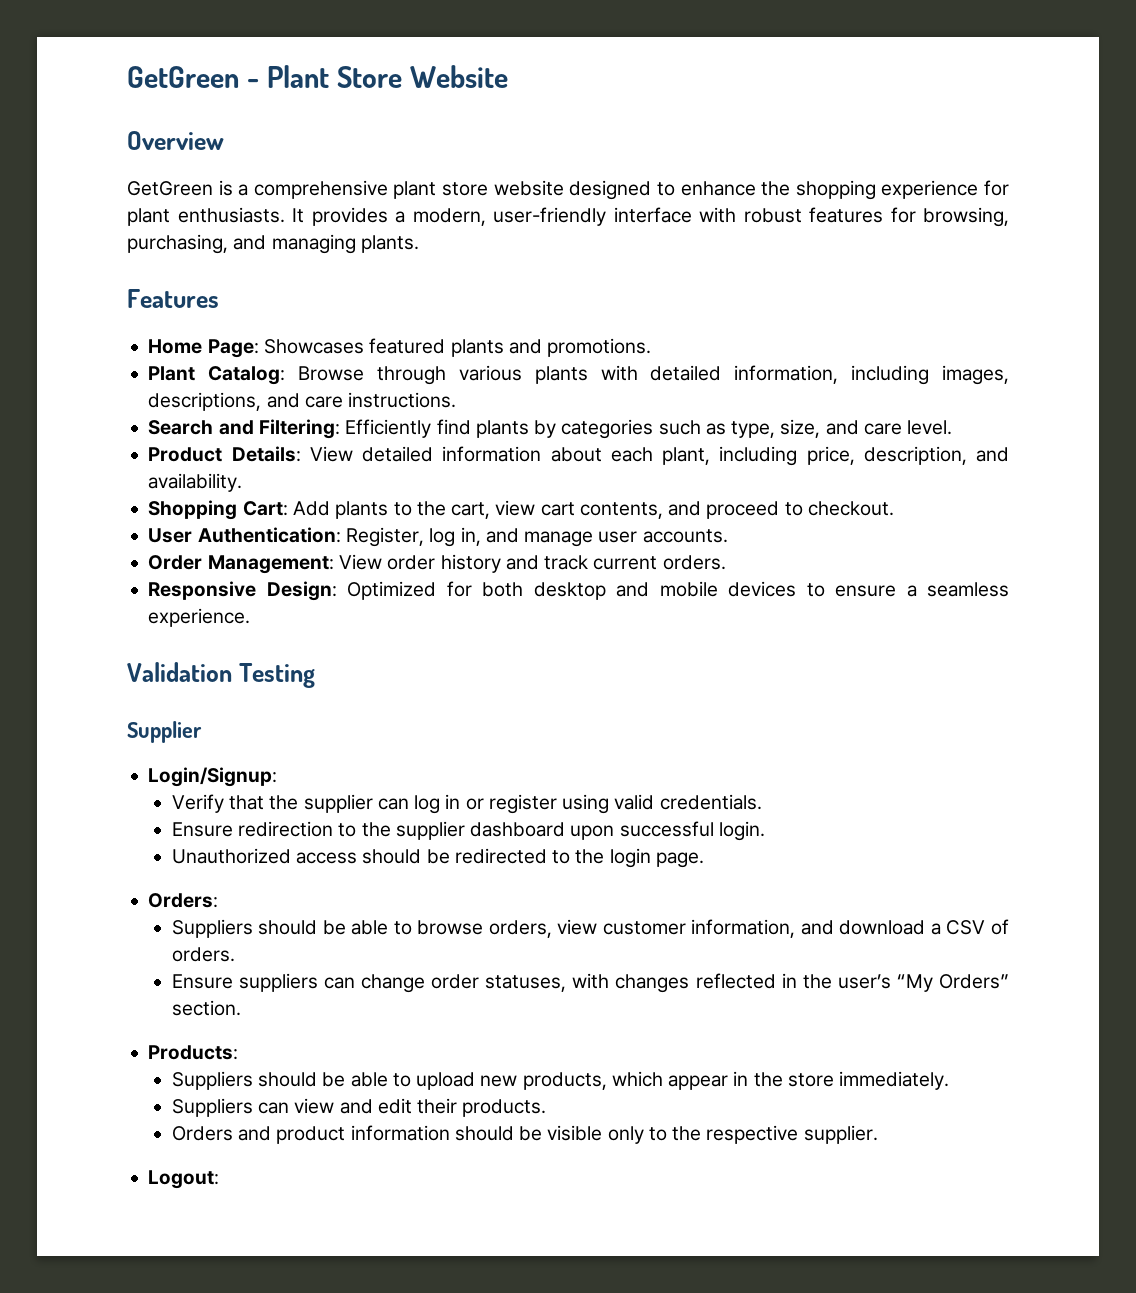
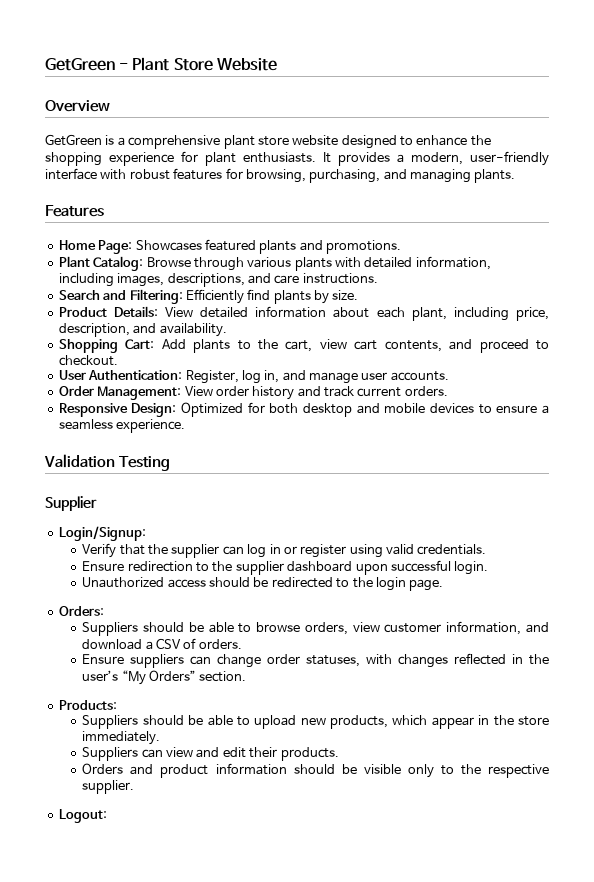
[561,419,953,439] categories such as type, size, and care level. -> [332,290,359,300] size.

